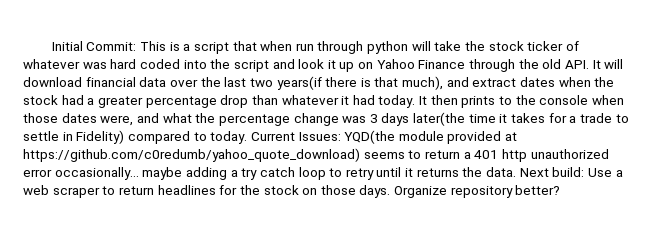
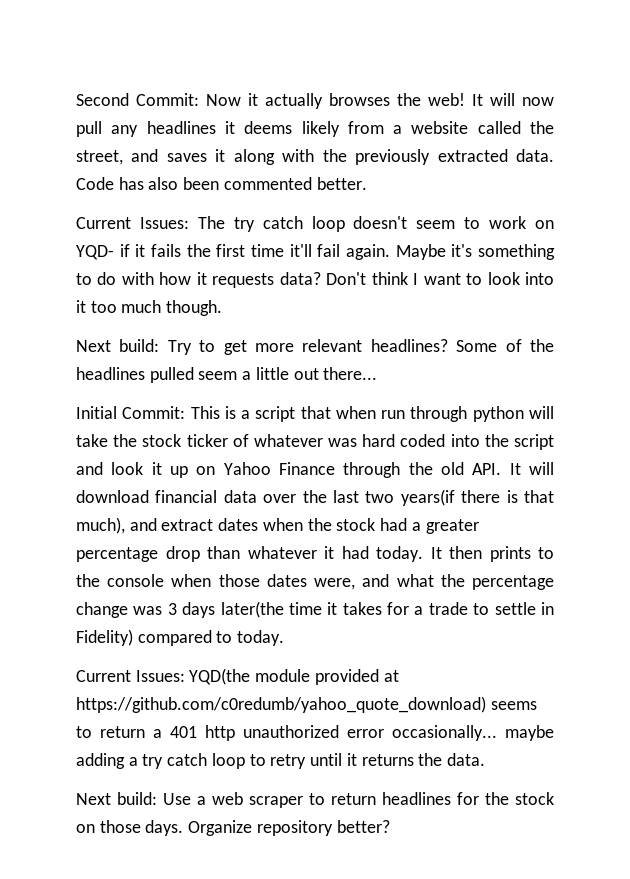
(51, 46) none -> [76,93,554,109] [76,121,554,137] [76,149,555,165] [76,177,367,190] [76,216,554,232] [76,244,555,260] [76,272,554,288] [76,300,223,316] [76,339,554,355] [76,367,378,383] Second Commit: Now it actually browses the web! It will now pull any headlines it deems likely from a website called the street, and saves it along with the previously extracted data. Code has also been commented better. // Current Issues: The try catch loop doesn't seem to work on YQD- if it fails the first time it'll fail again. Maybe it's something to do with how it requests data? Don't think I want to look into it too much though. // Next build: Try to get more relevant headlines? Some of the headlines pulled seem a little out there... //
(248, 137) none -> (285, 638) //
(517, 172) none -> (485, 759) //

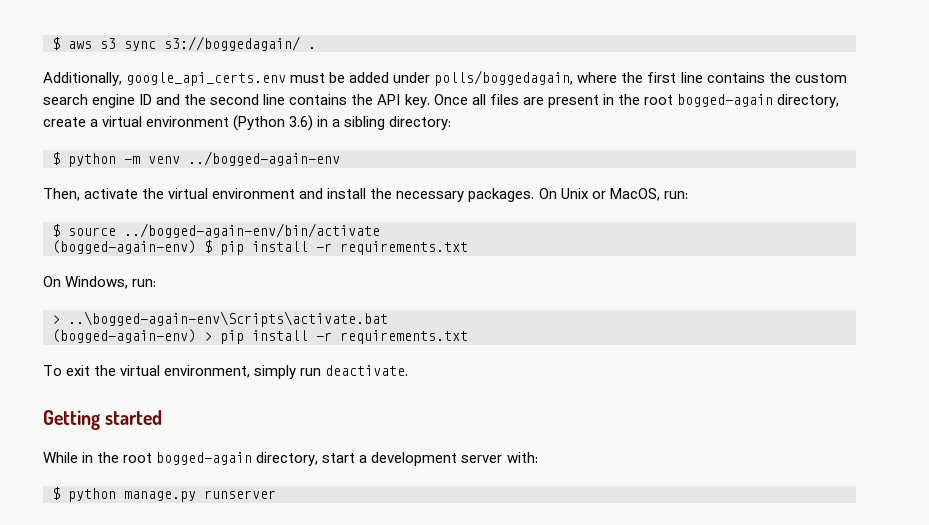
[76,93,554,109] [76,121,554,137] [76,149,555,165] [76,177,367,190] [76,216,554,232] [76,244,555,260] [76,272,554,288] [76,300,223,316] [76,339,554,355] [76,367,378,383] [76,406,554,422] [76,434,554,450] [76,462,554,478] [76,489,554,506] [76,517,479,534] [76,546,554,562] [76,574,554,590] [76,601,554,618] [76,629,285,646] [76,668,399,685] [76,696,537,713] [76,725,554,741] [76,753,485,769] [76,792,554,808] [76,820,390,836] Second Commit: Now it actually browses the web! It will now pull any headlines it deems likely from a website called the street, and saves it along with the previously extracted data. Code has also been commented better. // Current Issues: The try catch loop doesn't seem to work on YQD- if it fails the first time it'll fail again. Maybe it's something to do with how it requests data? Don't think I want to look into it too much though. // Next build: Try to get more relevant headlines? Some of the headlines pulled seem a little out there... // Initial Commit: This is a script that when run through python will take the stock ticker of whatever was hard coded into the script and look it up on Yahoo Finance through the old API. It will download financial data over the last two years(if there is that much), and extract dates when the stock had a greater percentage drop than whatever it had today. It then prints to the console when those dates were, and what the percentage change was 3 days later(the time it takes for a trade to settle in Fidelity) compared to today. // Current Issues: YQD(the module provided at https://github.com/c0redumb/yahoo_quote_download) seems to return a 401 http unauthorized error occasionally... maybe adding a try catch loop to retry until it returns the data. // Next build: Use a web scraper to return headlines for the stock on those days. Organize repository better? -> [52,36,316,51] [43,70,847,86] [43,94,839,108] [43,115,452,131] [52,151,340,167] [43,188,688,202] [52,223,380,238] [52,240,468,255] [43,276,157,289] [52,311,388,327] [52,329,468,344] [43,365,409,379] [43,410,163,430] [43,452,538,466] [52,487,276,502] $ aws s3 sync s3://boggedagain/ . // Additionally, google_api_certs.env must be added under polls/boggedagain, where the first line contains the custom search engine ID and the second line contains the API key. Once all files are present in the root bogged-again directory, create a virtual environment (Python 3.6) in a sibling directory: // $ python -m venv ../bogged-again-env // Then, activate the virtual environment and install the necessary packages. On Unix or MacOS, run: // $ source ../bogged-again-env/bin/activate // (bogged-again-env) $ pip install -r requirements.txt // On Windows, run: // > ..\bogged-again-env\Scripts\activate.bat // (bogged-again-env) > pip install -r requirements.txt // To exit the virtual environment, simply run deactivate. // Getting started // While in the root bogged-again directory, start a development server with: // $ python manage.py runserver

